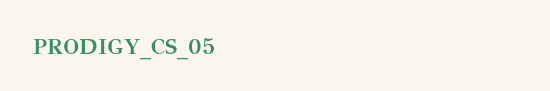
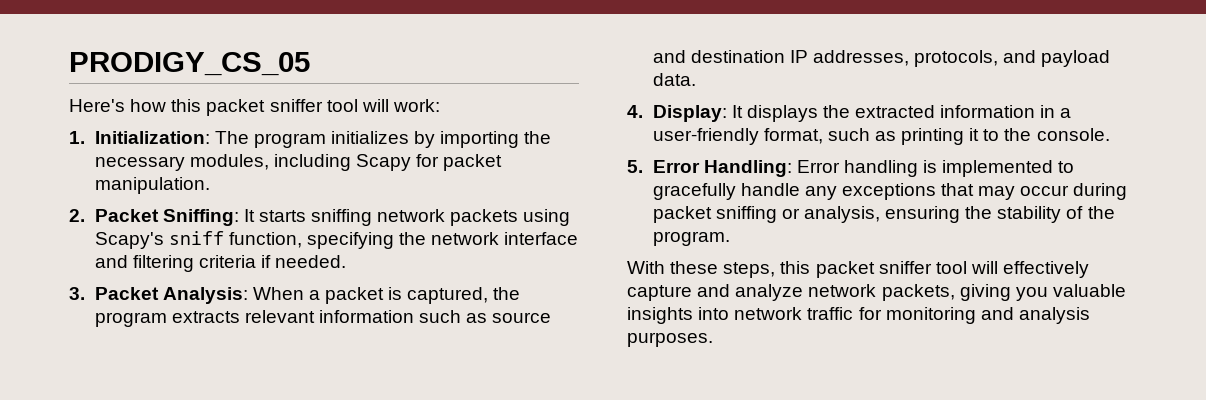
(215, 49) none -> [69,99,440,116] [69,131,552,148] [94,154,503,171] [94,177,210,194] [69,209,571,226] [94,231,579,249] [94,255,347,272] [69,287,521,304] [94,310,552,327] [652,50,1111,67] [652,73,696,86] [627,105,1072,122] [652,128,1110,145] [627,160,1075,177] [652,183,1128,200] [652,206,1115,223] [652,231,730,246] [627,261,1090,278] [627,284,1126,301] [627,307,1090,324] [627,332,713,347] // Here's how this packet sniffer tool will work: // 1. Initialization: The program initializes by importing the necessary modules, including Scapy for packet manipulation. // 2. Packet Sniffing: It starts sniffing network packets using Scapy's sniff function, specifying the network interface and filtering criteria if needed. // 3. Packet Analysis: When a packet is captured, the program extracts relevant information such as source and destination IP addresses, protocols, and payload data. // 4. Display: It displays the extracted information in a user-friendly format, such as printing it to the console. // 5. Error Handling: Error handling is implemented to gracefully handle any exceptions that may occur during packet sniffing or analysis, ensuring the stability of the program. // With these steps, this packet sniffer tool will effectively capture and analyze network packets, giving you valuable insights into network traffic for monitoring and analysis purposes.

